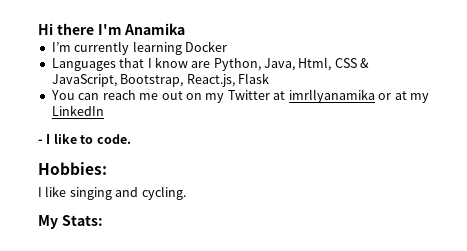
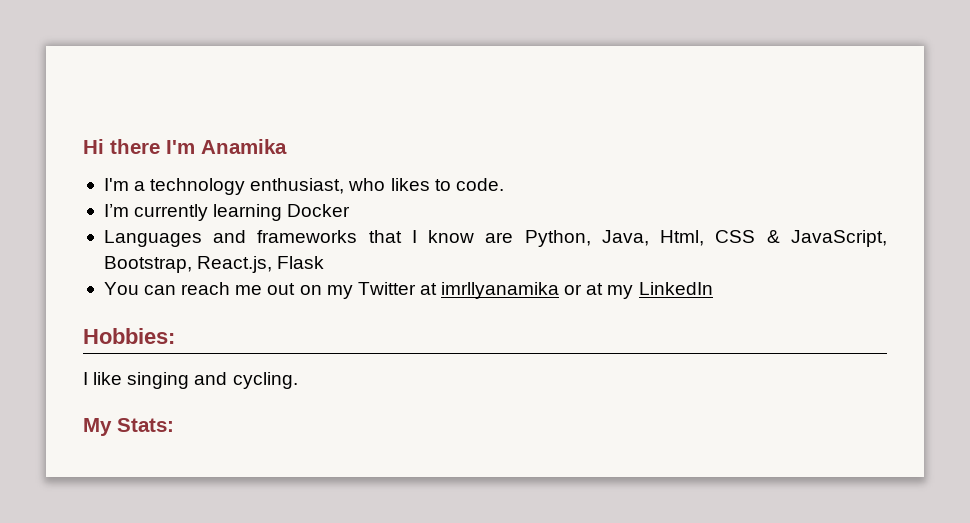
(186, 29) none -> [103,178,504,195] // I'm a technology enthusiast, who likes to code.
(116, 64) none -> [213,230,358,243] and frameworks
[38,133,131,144] // - I like to code. -> (713, 288) none

